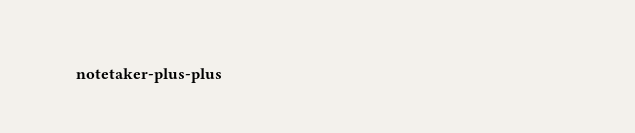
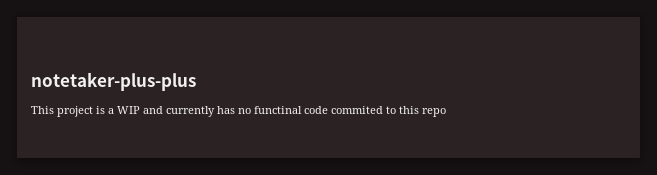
(222, 75) none -> [31,106,446,117] // This project is a WIP and currently has no functinal code commited to this repo

